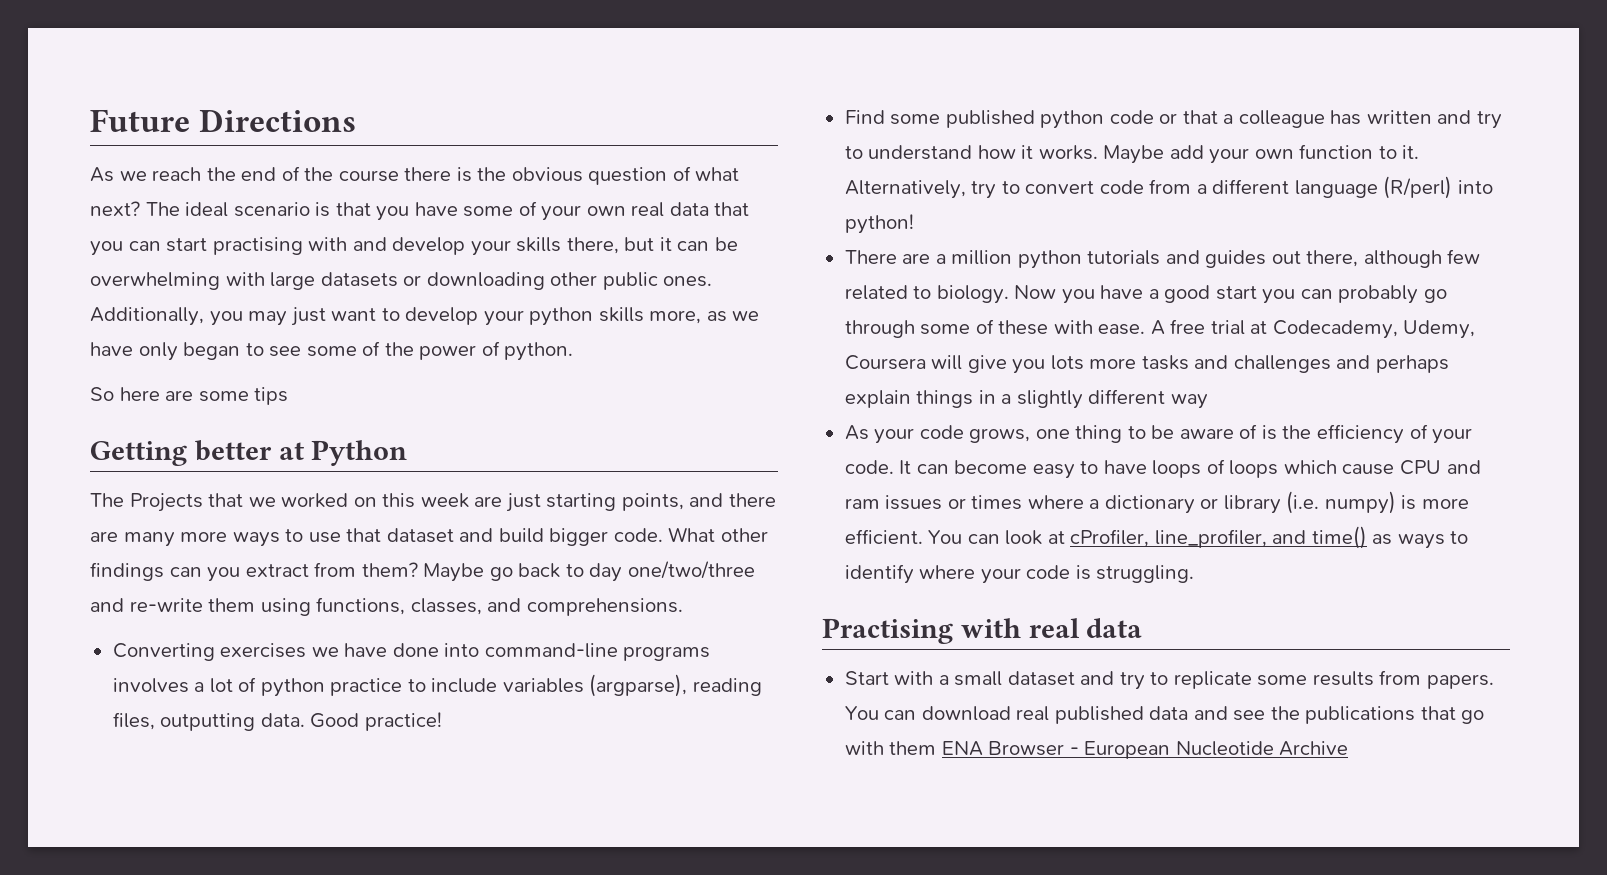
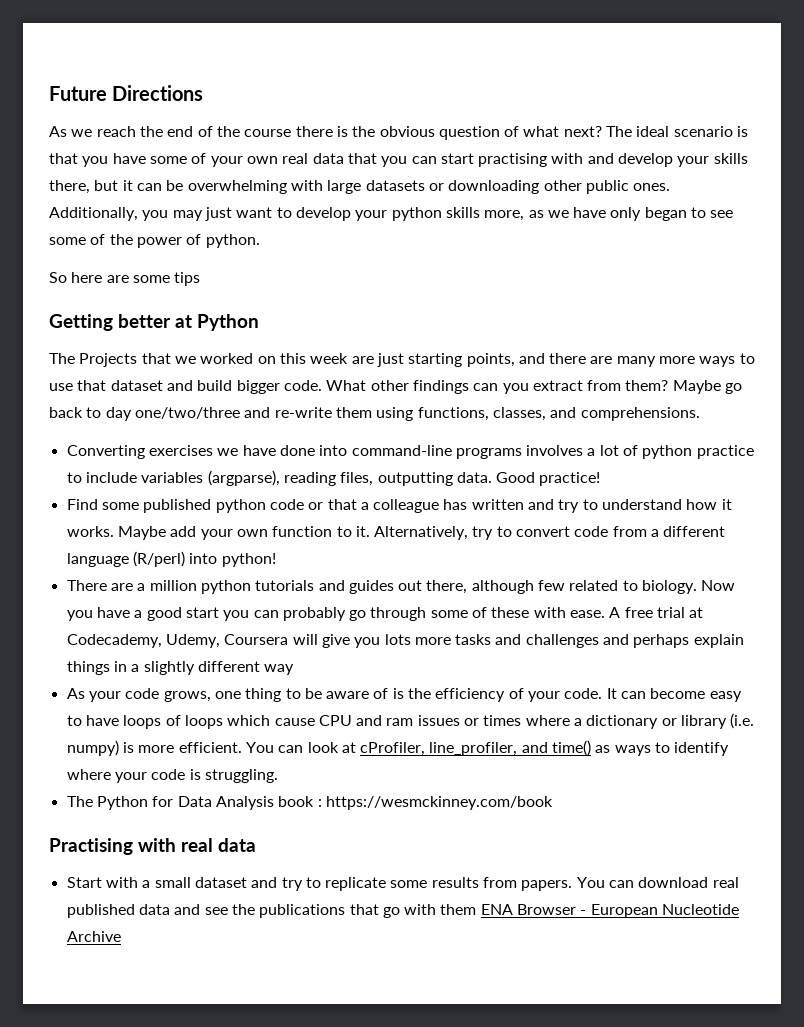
(1195, 574) none -> [66,796,553,810] // The Python for Data Analysis book : https://wesmckinney.com/book

